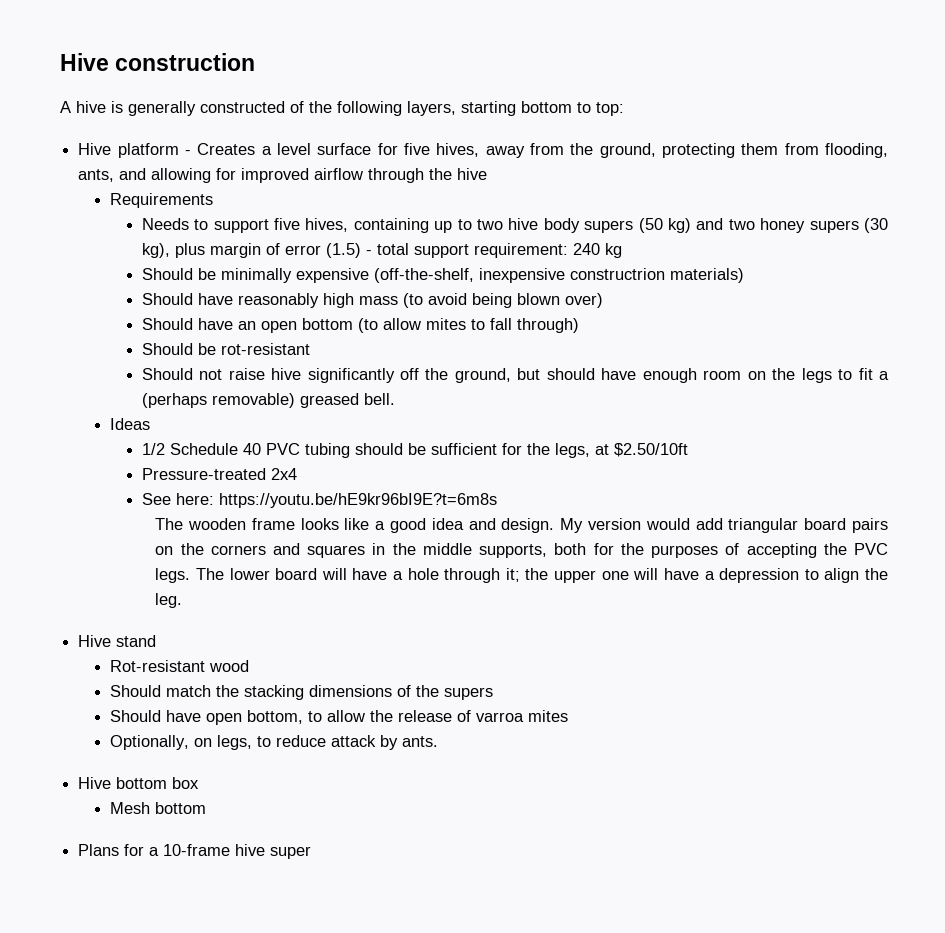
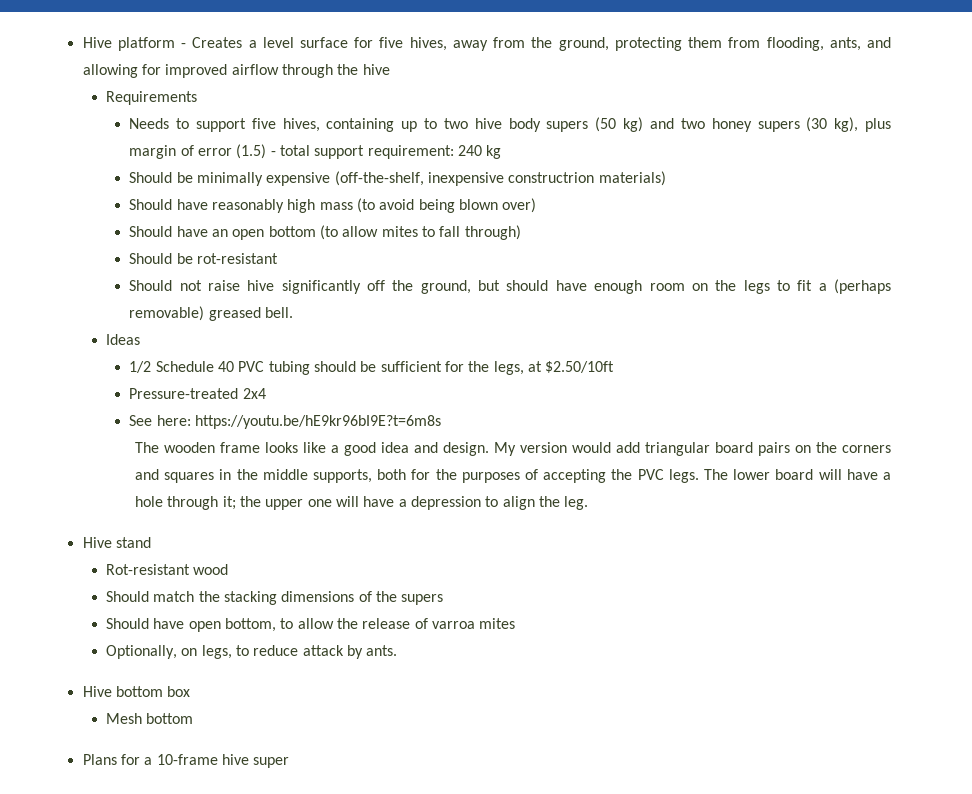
[60,53,256,71] [60,101,624,116] [78,143,112,155] Hive construction // A hive is generally constructed of the following layers, starting bottom to top: // Hive -> [82,37,112,48] Hive

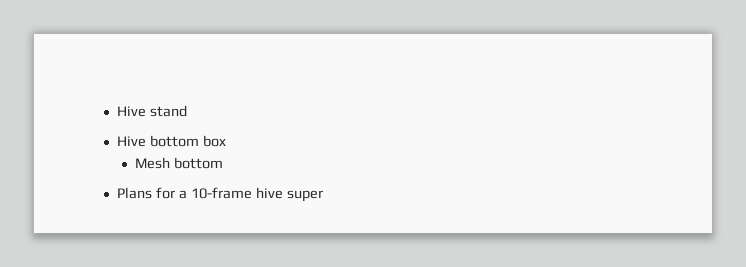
[82,37,891,51] [82,64,390,78] [105,91,197,105] [129,117,891,132] [129,144,502,159] [129,171,666,186] [129,198,537,213] [129,225,521,240] [129,253,278,264] [129,279,891,294] [129,306,293,321] [105,334,140,345] [129,361,615,375] [129,388,266,399] [129,415,441,429] [135,442,891,456] [135,469,891,483] [135,496,589,510] [82,537,151,548] [105,564,229,575] [105,591,444,605] [105,618,516,632] [105,645,398,659] Hive platform - Creates a level surface for five hives, away from the ground, protecting them from flooding, ants, and allowing for improved airflow through the hive // Requirements // Needs to support five hives, containing up to two hive body supers (50 kg) and two honey supers (30 kg), plus margin of error (1.5) - total support requirement: 240 kg // Should be minimally expensive (off-the-shelf, inexpensive constructrion materials) // Should have reasonably high mass (to avoid being blown over) // Should have an open bottom (to allow mites to fall through) // Should be rot-resistant // Should not raise hive significantly off the ground, but should have enough room on the legs to fit a (perhaps removable) greased bell. // Ideas // 1/2 Schedule 40 PVC tubing should be sufficient for the legs, at $2.50/10ft // Pressure-treated 2x4 // See here: https://youtu.be/hE9kr96bI9E?t=6m8s // The wooden frame looks like a good idea and design. My version would add triangular board pairs on the corners and squares in the middle supports, both for the purposes of accepting the PVC legs. The lower board will have a hole through it; the upper one will have a depression to align the leg. // Hive stand // Rot-resistant wood // Should match the stacking dimensions of the supers // Should have open bottom, to allow the release of varroa mites // Optionally, on legs, to reduce attack by ants. -> [116,105,187,117] Hive stand

